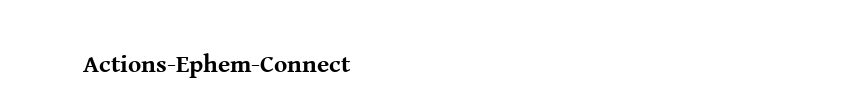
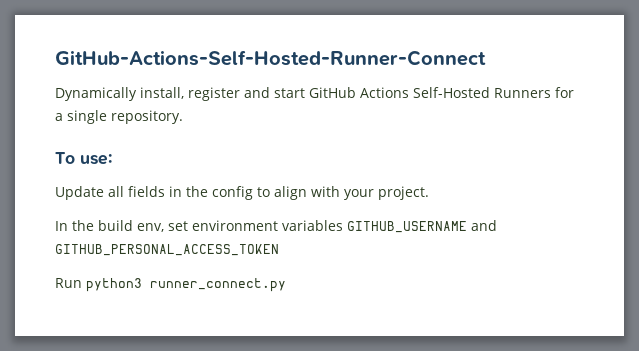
[83,53,351,78] Actions-Ephem-Connect -> [55,50,486,66] [55,87,574,101] [55,110,183,124] [55,152,112,165] [55,186,429,200] [55,220,497,233] [55,244,279,256] [55,278,286,292] GitHub-Actions-Self-Hosted-Runner-Connect // Dynamically install, register and start GitHub Actions Self-Hosted Runners for a single repository. // To use: // Update all fields in the config to align with your project. // In the build env, set environment variables GITHUB_USERNAME and GITHUB_PERSONAL_ACCESS_TOKEN // Run python3 runner_connect.py

